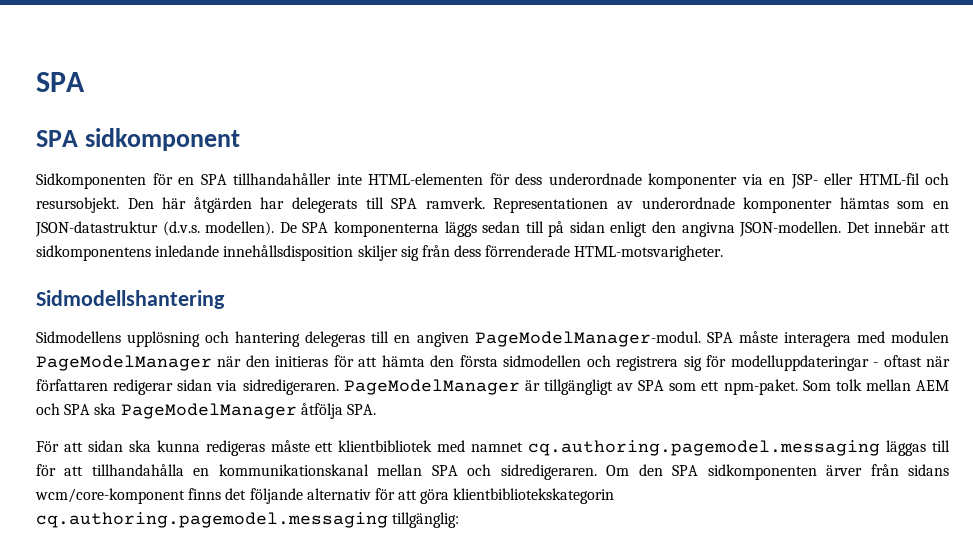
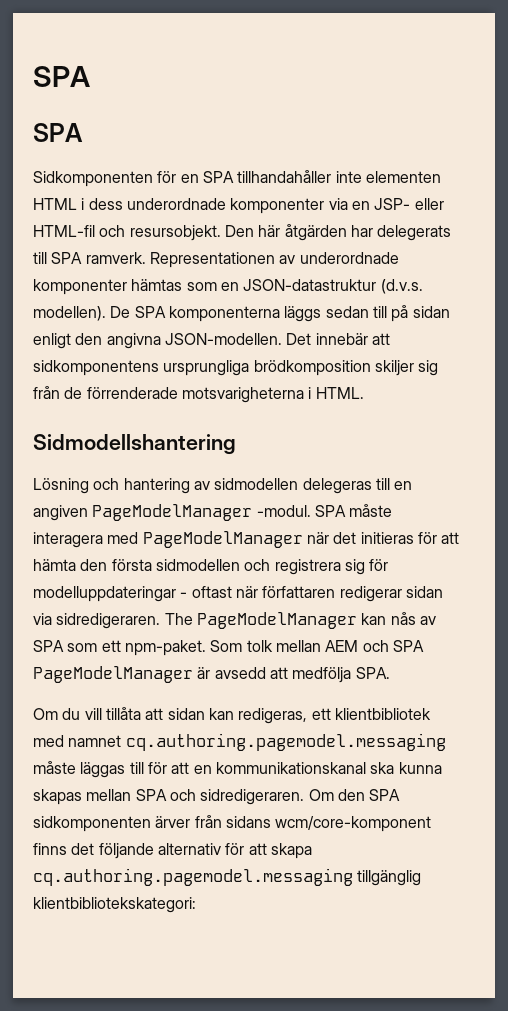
[84,128,240,151] sidkomponent -> (83, 132) none
[368,173,510,185] HTML-elementen för -> [365,171,441,183] [33,198,85,210] elementen HTML i
[155,245,354,261] inledande innehållsdisposition -> [163,360,371,376] ursprungliga brödkomposition
[454,245,724,261] [36,290,225,309] [36,331,301,347] dess förrenderade HTML-motsvarigheter. // Sidmodellshantering // Sidmodellens upplösning och hantering -> [64,387,364,403] [33,434,236,455] [33,478,299,494] de förrenderade motsvarigheterna i HTML. // Sidmodellshantering // Lösning och hantering av sidmodellen
[474,331,701,347] PageModelManager-modul. -> [92,504,311,521] PageModelManager -modul.
[891,331,950,343] modulen -> (139, 538) none
[245,355,270,367] den -> [333,532,357,544] det
[343,379,613,395] PageModelManager är tillgängligt -> [164,612,416,629] The PageModelManager kan nås
[94,403,376,419] [36,440,310,456] ska PageModelManager åtfölja SPA. // För att sidan ska kunna redigeras måste -> [33,666,390,683] [33,707,308,724] PageModelManager är avsedd att medfölja SPA. // Om du vill tillåta att sidan kan redigeras,
(881, 448) none -> [33,761,76,774] måste
[91,464,184,476] tillhandahålla -> (190, 768) none
(369, 470) none -> [370,762,442,774] [33,789,82,805] ska kunna skapas
[420,488,615,504] [36,512,460,528] göra klientbibliotekskategorin cq.authoring.pagemodel.messaging tillgänglig: -> [270,843,312,859] [33,868,422,886] [33,897,196,913] skapa cq.authoring.pagemodel.messaging tillgänglig klientbibliotekskategori:

